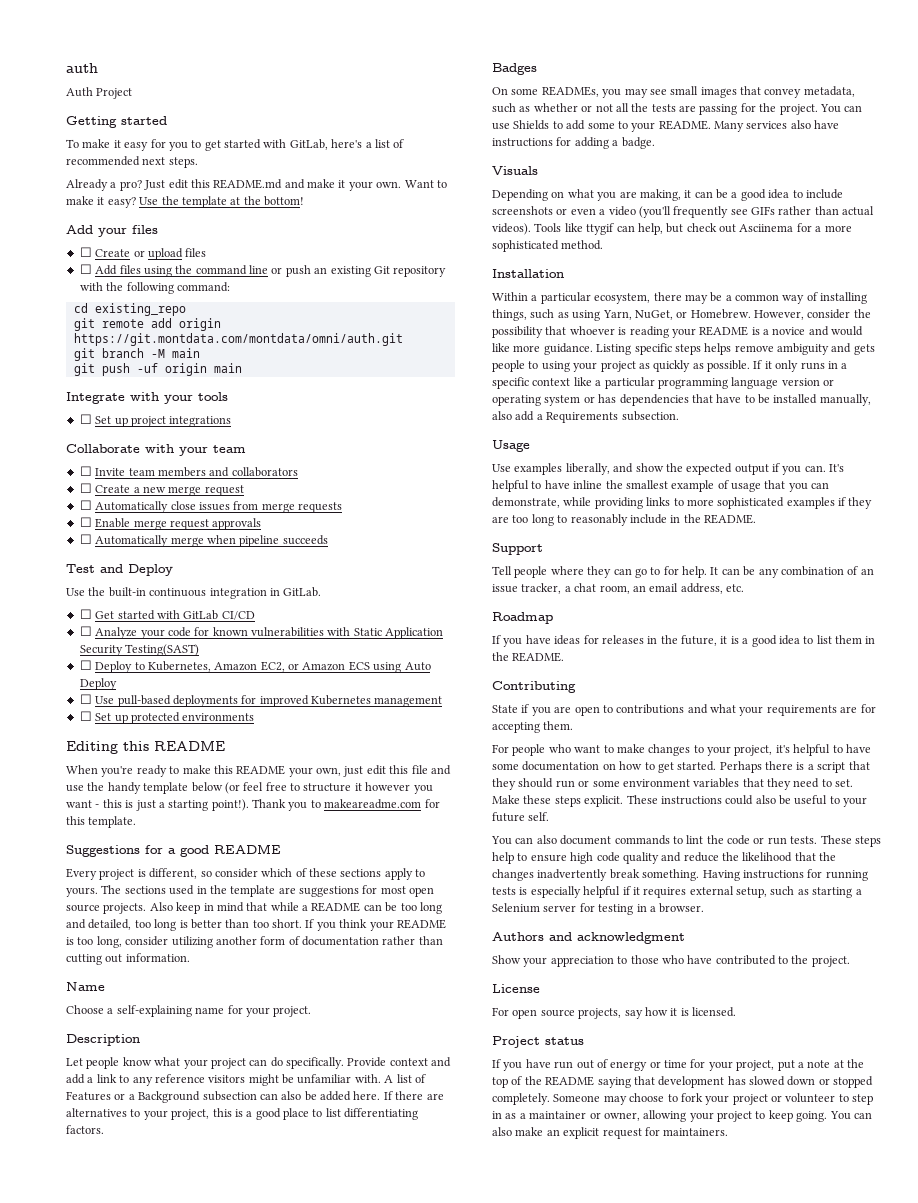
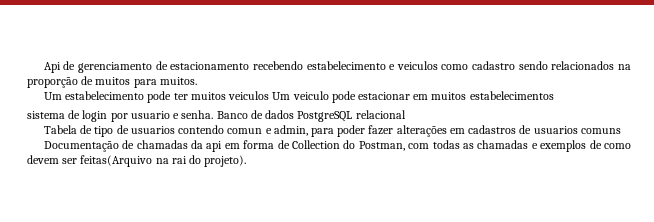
[66,63,98,73] [66,87,133,99] [66,116,167,128] [66,139,405,151] [66,156,198,168] [66,179,447,191] [66,196,304,208] [66,225,158,237] [79,247,207,260] [79,264,447,277] [79,282,230,294] [73,303,186,316] [73,318,221,331] [73,333,403,346] [73,348,200,361] [73,363,242,376] [66,392,228,404] [79,414,232,427] [66,444,246,456] [79,466,298,477] [79,483,244,496] [79,500,342,513] [79,517,262,530] [79,534,328,547] [66,564,173,576] [66,587,322,599] [79,609,255,620] [79,626,444,639] [79,644,200,656] [79,660,431,673] [79,678,117,690] [79,694,443,707] [79,711,255,724] [66,741,225,754] [66,765,451,777] [66,782,433,794] [66,799,440,811] [66,816,137,828] [66,844,281,857] [66,868,426,880] [66,885,435,897] [66,902,442,914] [66,919,446,931] [66,936,443,948] [66,953,190,965] [66,982,105,991] [66,1005,312,1017] [66,1034,140,1046] [66,1057,452,1069] [66,1074,426,1086] [66,1091,444,1103] [66,1108,419,1120] [66,1125,104,1134] [492,63,537,75] [492,86,855,98] [492,103,863,115] [492,120,840,132] [492,137,655,149] [492,166,538,175] [492,189,843,201] [492,206,875,218] [492,223,852,235] [492,240,604,252] [492,269,564,278] [492,292,868,304] [492,309,871,321] [492,326,864,338] [492,343,875,355] [492,360,848,372] [492,377,834,389] [492,394,871,406] [492,411,679,423] [492,440,530,452] [492,463,845,475] [492,480,830,492] [492,497,873,509] [492,514,756,526] [492,543,543,555] [492,566,874,578] [492,583,744,594] [492,612,553,624] [492,635,876,647] [492,652,565,662] [492,681,576,693] [492,704,876,716] [492,721,574,733] [492,744,871,756] [492,761,870,773] [492,778,854,790] [492,795,868,807] [492,812,550,822] [491,835,881,847] [492,852,837,864] [492,869,868,881] [492,886,862,898] [492,903,705,915] [492,932,685,944] [492,955,850,967] [492,984,540,993] [492,1007,736,1019] [492,1036,584,1048] [492,1059,864,1071] [492,1076,874,1088] [492,1093,874,1105] [492,1110,872,1122] [492,1127,729,1139] auth // Auth Project // Getting started // To make it easy for you to get started with GitLab, here's a list of recommended next steps. // Already a pro? Just edit this README.md and make it your own. Want to make it easy? Use the template at the bottom! // Add your files // ☐ Create or upload files // ☐ Add files using the command line or push an existing Git repository with the following command: // cd existing_repo // git remote add origin https://git.montdata.com/montdata/omni/auth.git // git branch -M main // git push -uf origin main // Integrate with your tools // ☐ Set up project integrations // Collaborate with your team // ☐ Invite team members and collaborators // ☐ Create a new merge request // ☐ Automatically close issues from merge requests // ☐ Enable merge request approvals // ☐ Automatically merge when pipeline succeeds // Test and Deploy // Use the built-in continuous integration in GitLab. // ☐ Get started with GitLab CI/CD // ☐ Analyze your code for known vulnerabilities with Static Application Security Testing(SAST) // ☐ Deploy to Kubernetes, Amazon EC2, or Amazon ECS using Auto Deploy // ☐ Use pull-based deployments for improved Kubernetes management // ☐ Set up protected environments // Editing this README // When you're ready to make this README your own, just edit this file and use the handy template below (or feel free to structure it however you want - this is just a starting point!). Thank you to makeareadme.com for this template. // Suggestions for a good README // Every project is different, so consider which of these sections apply to yours. The sections used in the template are suggestions for most open source projects. Also keep in mind that while a README can be too long and detailed, too long is better than too short. If you think your README is too long, consider utilizing another form of documentation rather than cutting out information. // Name // Choose a self-explaining name for your project. // Description // Let people know what your project can do specifically. Provide context and add a link to any reference visitors might be unfamiliar with. A list of Features or a Background subsection can also be added here. If there are alternatives to your project, this is a good place to list differentiating factors. // Badges // On some READMEs, you may see small images that convey metadata, such as whether or not all the tests are passing for the project. You can use Shields to add some to your README. Many services also have instructions for adding a badge. // Visuals // Depending on what you are making, it can be a good idea to include screenshots or even a video (you'll frequently see GIFs rather than actual videos). Tools like ttygif can help, but check out Asciinema for a more sophisticated method. // Installation // Within a particular ecosystem, there may be a common way of installing things, such as using Yarn, NuGet, or Homebrew. However, consider the possibility that whoever is reading your README is a novice and would like more guidance. Listing specific steps helps remove ambiguity and gets people to using your project as quickly as possible. If it only runs in a specific context like a particular programming language version or operating system or has dependencies that have to be installed manually, also add a Requirements subsection. // Usage // Use examples liberally, and show the expected output if you can. It's helpful to have inline the smallest example of usage that you can demonstrate, while providing links to more sophisticated examples if they are too long to reasonably include in the README. // Support // Tell people where they can go to for help. It can be any combination of an issue tracker, a chat room, an email address, etc. // Roadmap // If you have ideas for releases in the future, it is a good idea to list them in the README. // Contributing // State if you are open to contributions and what your requirements are for accepting them. // For people who want to make changes to your project, it's helpful to have some documentation on how to get started. Perhaps there is a script that they should run or some environment variables that they need to set. Make these steps explicit. These instructions could also be useful to your future self. // You can also document commands to lint the code or run tests. These steps help to ensure high code quality and reduce the likelihood that the changes inadvertently break something. Having instructions for running tests is especially helpful if it requires external setup, such as starting a Selenium server for testing in a browser. // Authors and acknowledgment // Show your appreciation to those who have contributed to the project. // License // For open source projects, say how it is licensed. // Project status // If you have run out of energy or time for your project, put a note at the top of the README saying that development has slowed down or stopped completely. Someone may choose to fork your project or volunteer to step in as a maintainer or owner, allowing your project to keep going. You can also make an explicit request for maintainers. -> [43,61,631,73] [27,76,197,88] [43,91,554,103] [27,110,406,122] [43,125,621,137] [43,140,631,152] [27,155,247,167] Api de gerenciamento de estacionamento recebendo estabelecimento e veiculos como cadastro sendo relacionados na proporção de muitos para muitos. // Um estabelecimento pode ter muitos veiculos Um veiculo pode estacionar em muitos estabelecimentos // sistema de login por usuario e senha. Banco de dados PostgreSQL relacional // Tabela de tipo de usuarios contendo comun e admin, para poder fazer alterações em cadastros de usuarios comuns // Documentação de chamadas da api em forma de Collection do Postman, com todas as chamadas e exemplos de como devem ser feitas(Arquivo na rai do projeto).

